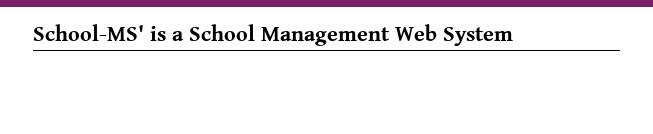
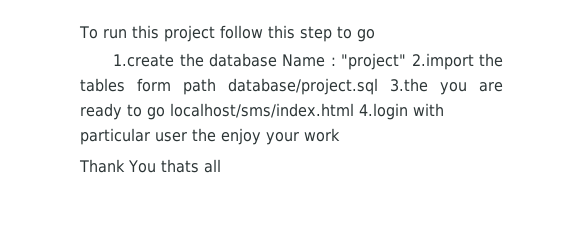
[33,24,513,46] School-MS' is a School Management Web System -> [79,25,375,42] [113,53,503,70] [80,78,503,95] [80,103,444,120] [80,128,340,145] [79,159,221,173] To run this project follow this step to go // 1.create the database Name : "project" 2.import the tables form path database/project.sql 3.the you are ready to go localhost/sms/index.html 4.login with particular user the enjoy your work // Thank You thats all

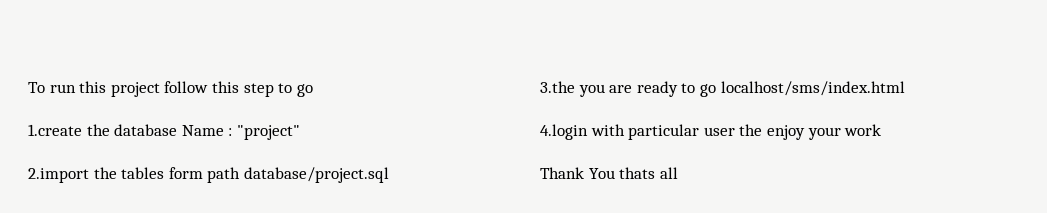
(407, 61) none -> (300, 132) //
(378, 86) none -> (389, 175) //
(354, 110) none -> (905, 88) //

